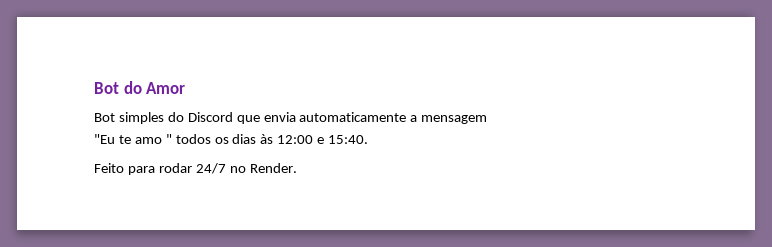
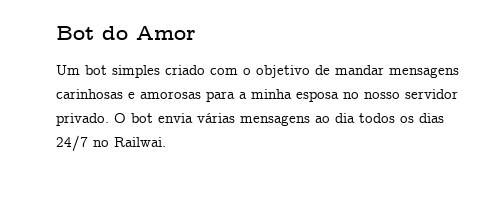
[94,112,488,124] [94,134,369,144] [94,163,192,175] Bot simples do Discord que envia automaticamente a mensagem // "Eu te amo " todos os dias às 12:00 e 15:40. // Feito para rodar -> [56,65,459,78] [56,89,458,102] [56,113,444,126] Um bot simples criado com o objetivo de mandar mensagens carinhosas e amorosas para a minha esposa no nosso servidor privado. O bot envia várias mensagens ao dia todos os dias
[249,163,297,173] Render. -> [114,137,166,147] Railwai.

